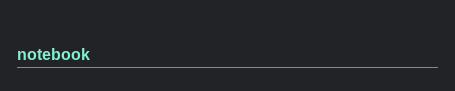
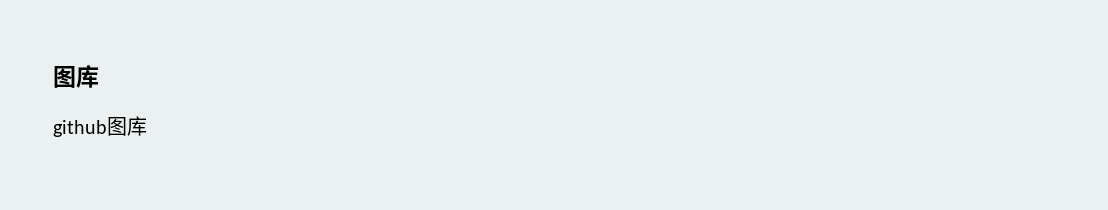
[17,48,90,60] notebook -> [53,65,99,88] [53,116,147,137] 图库 // github图库

